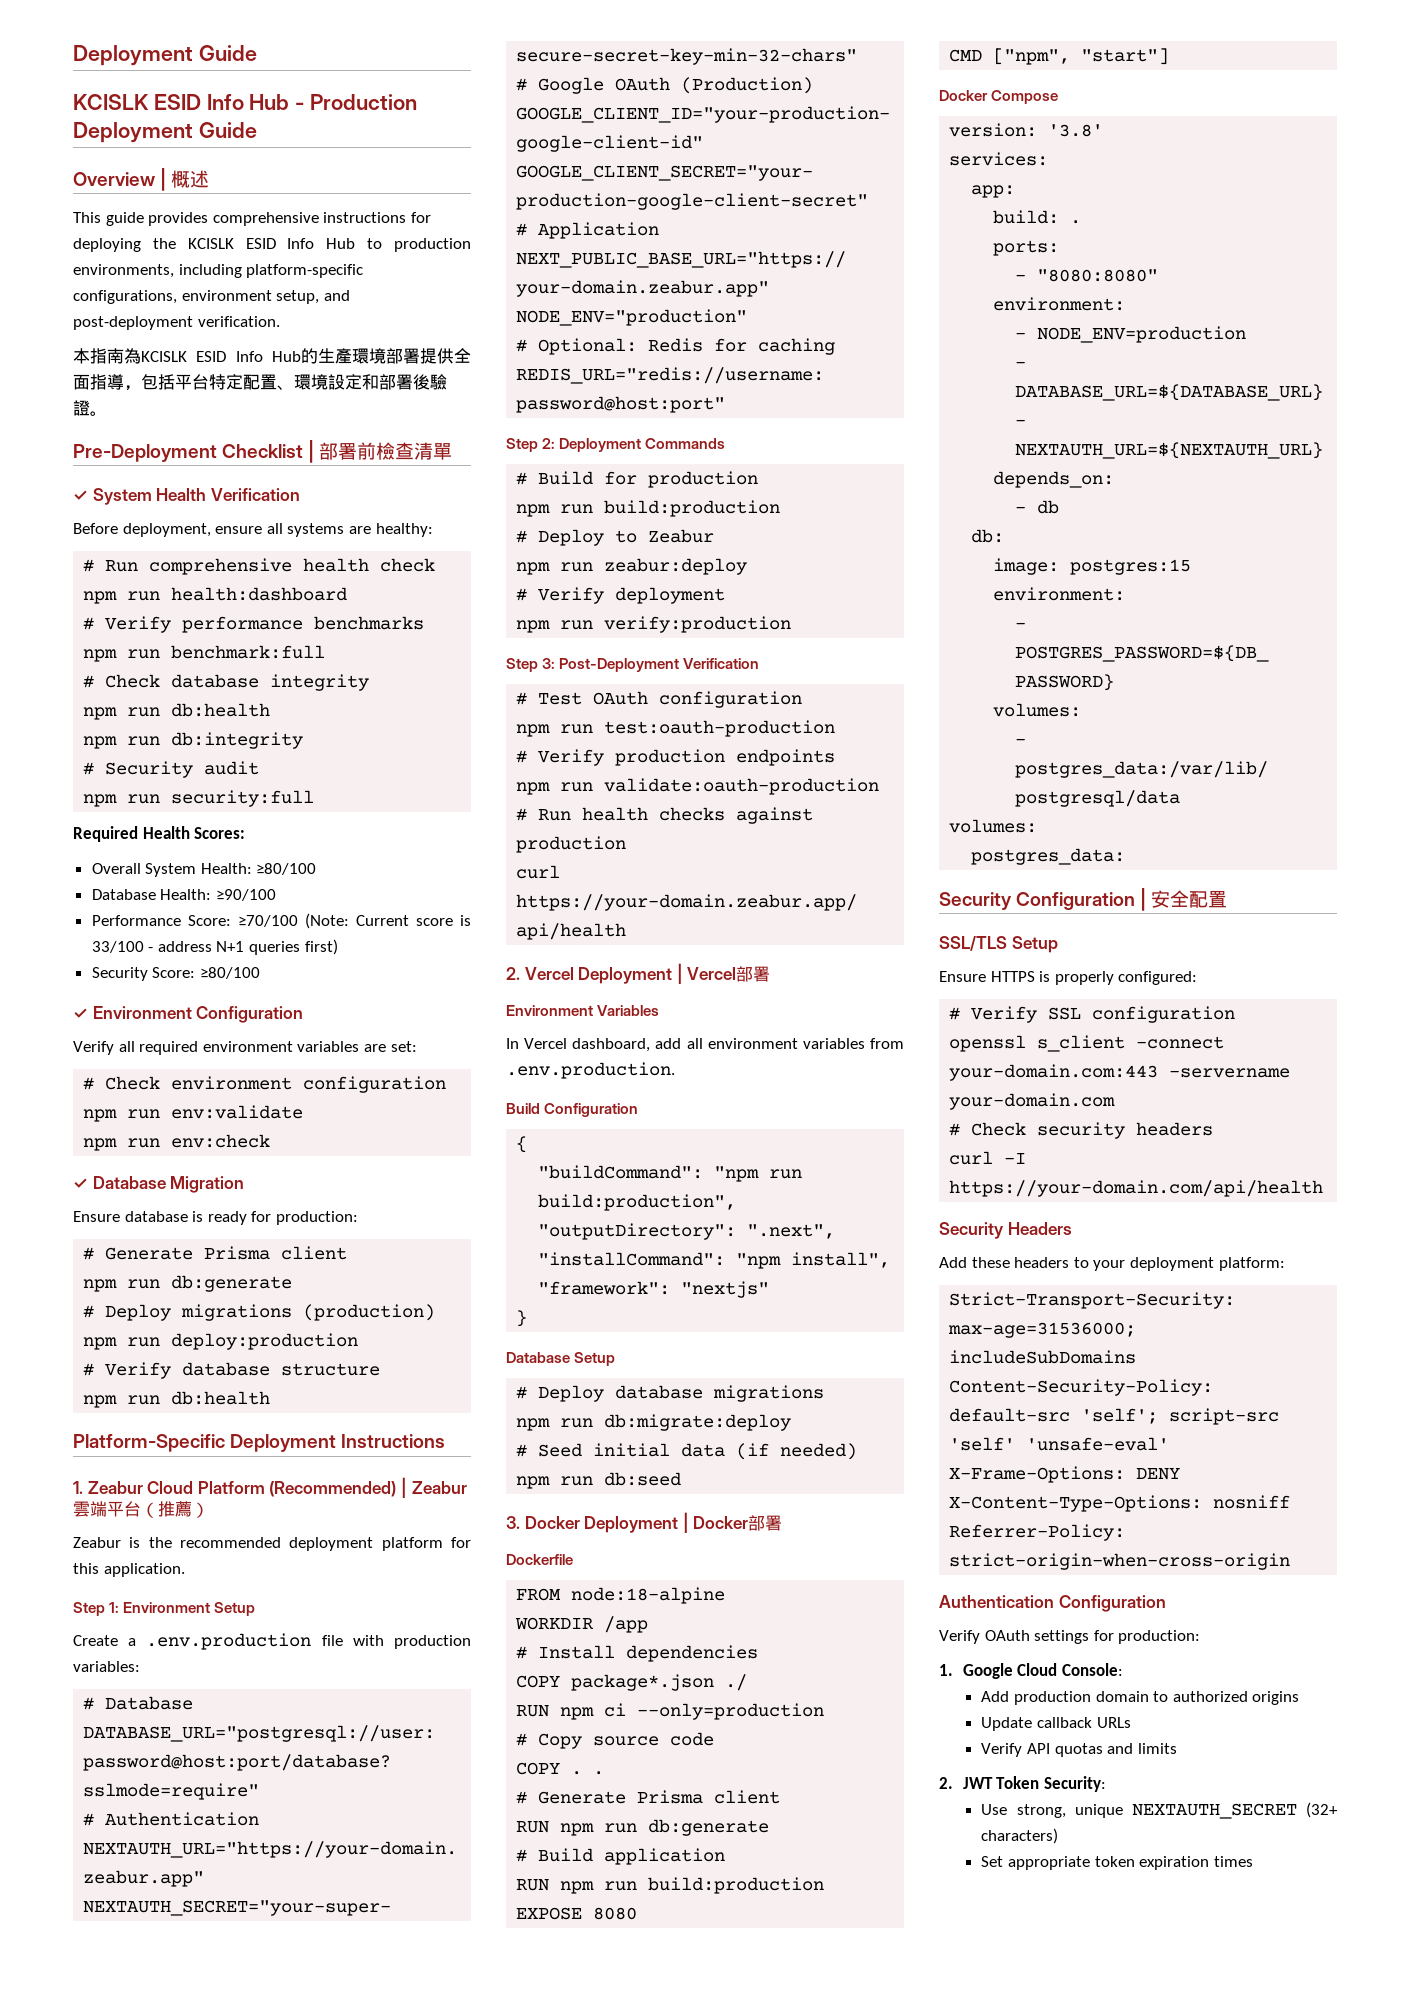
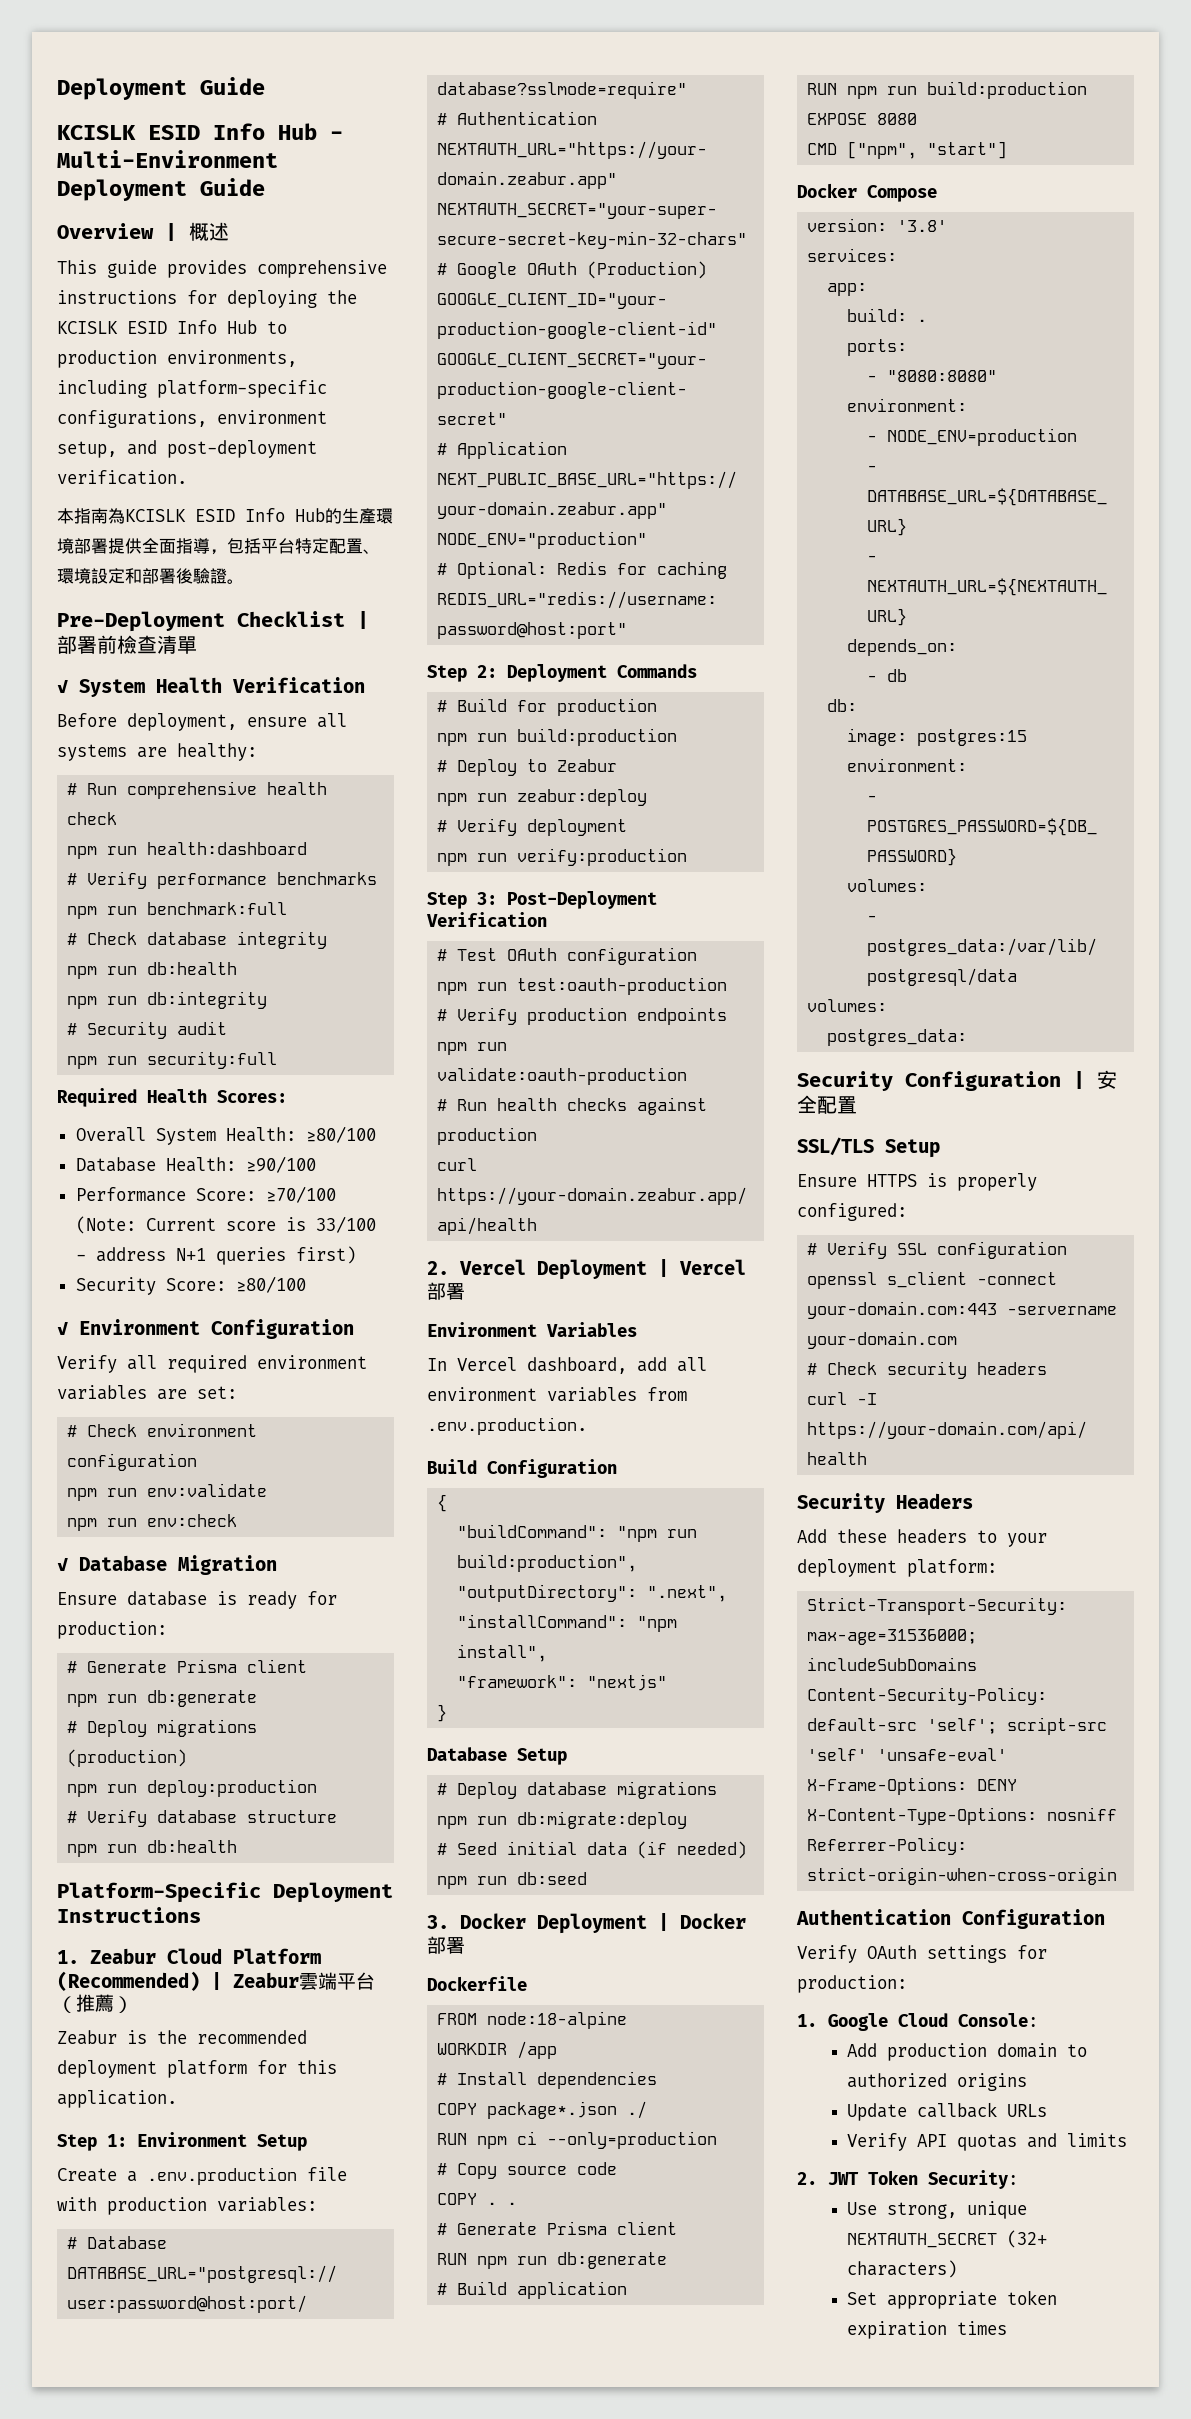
[310,94,418,110] Production -> [57,150,278,168] Multi-Environment

